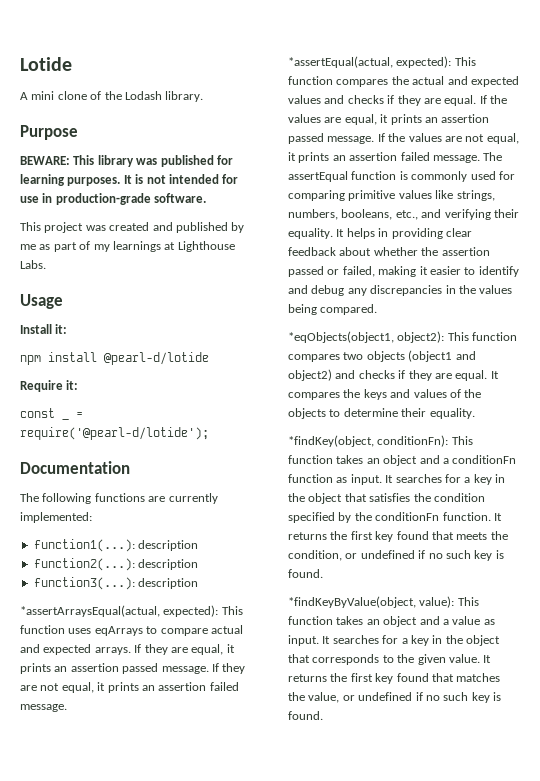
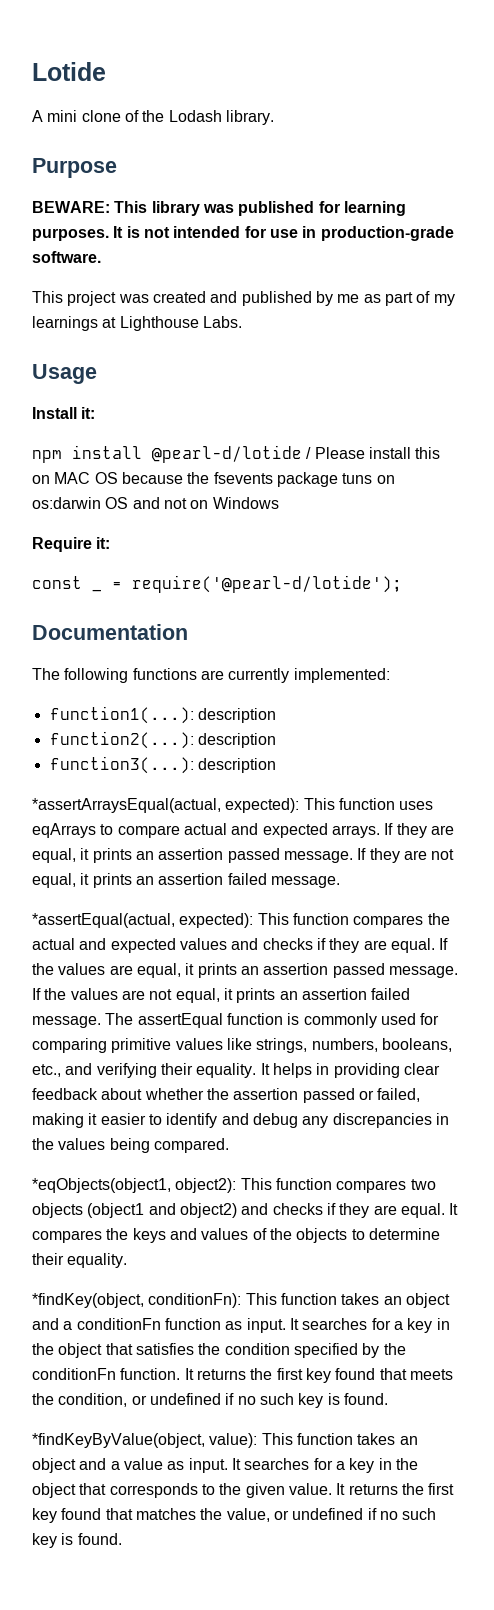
(209, 358) none -> [306,447,441,459] [32,472,395,487] [32,497,279,509] / Please install this on MAC OS because the fsevents package tuns on os:darwin OS and not on Windows

